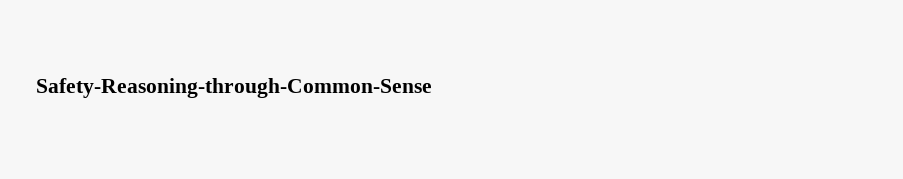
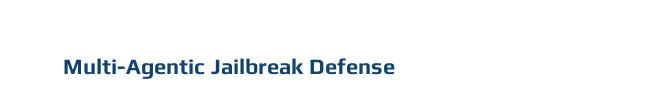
[36,78,432,98] Safety-Reasoning-through-Common-Sense -> [63,58,395,79] Multi-Agentic Jailbreak Defense

